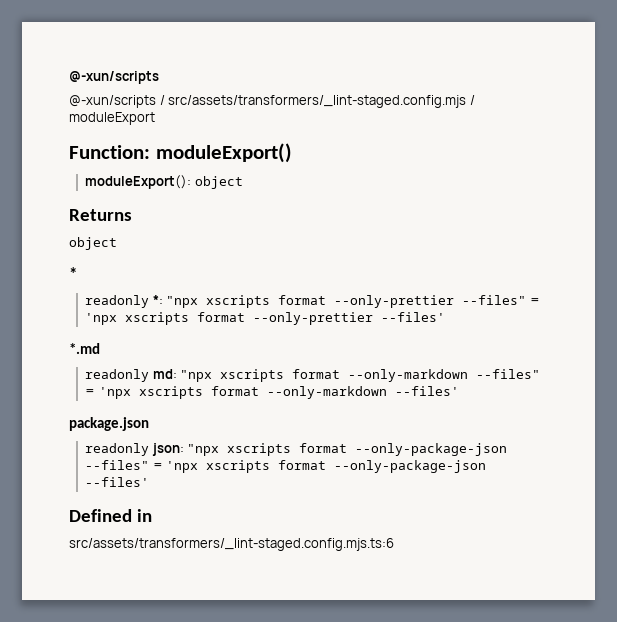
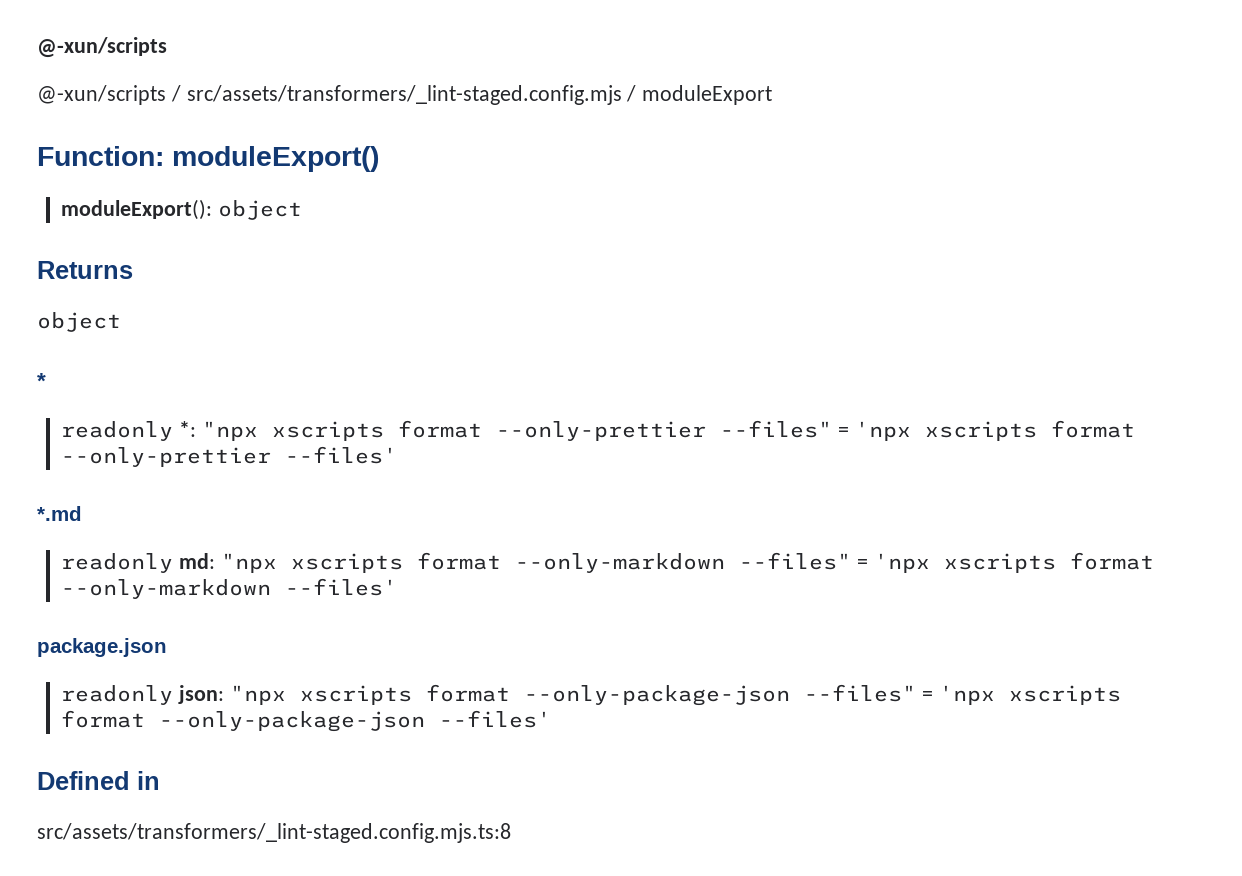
[69,538,394,551] src/assets/transformers/_lint-staged.config.mjs.ts:6 -> [37,823,511,843] src/assets/transformers/_lint-staged.config.mjs.ts:8

